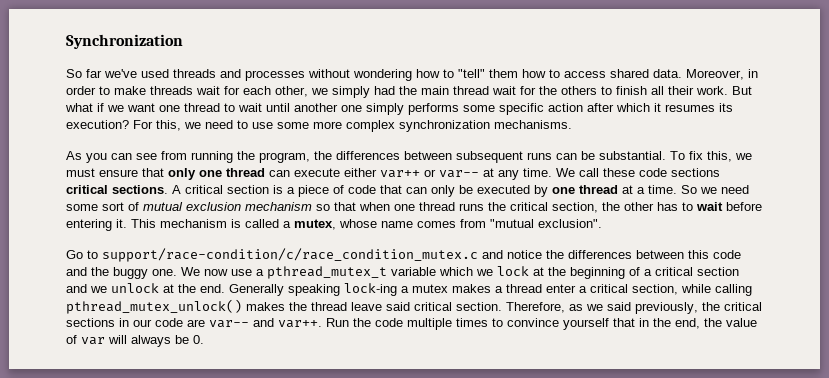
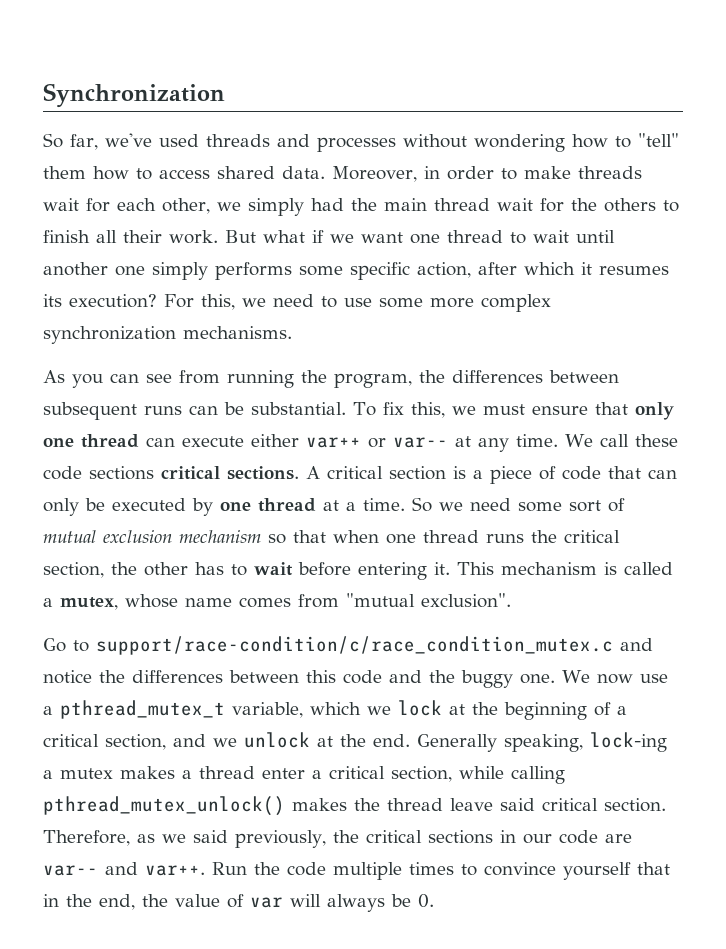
[86,69,102,78] far -> [70,134,98,150] far,
[548,103,583,112] action -> [417,262,471,278] action,
[391,267,436,276] variable -> [232,702,303,718] variable,
[697,267,739,276] section -> [105,734,166,750] section,
[288,284,340,296] speaking -> [504,734,583,752] speaking,

